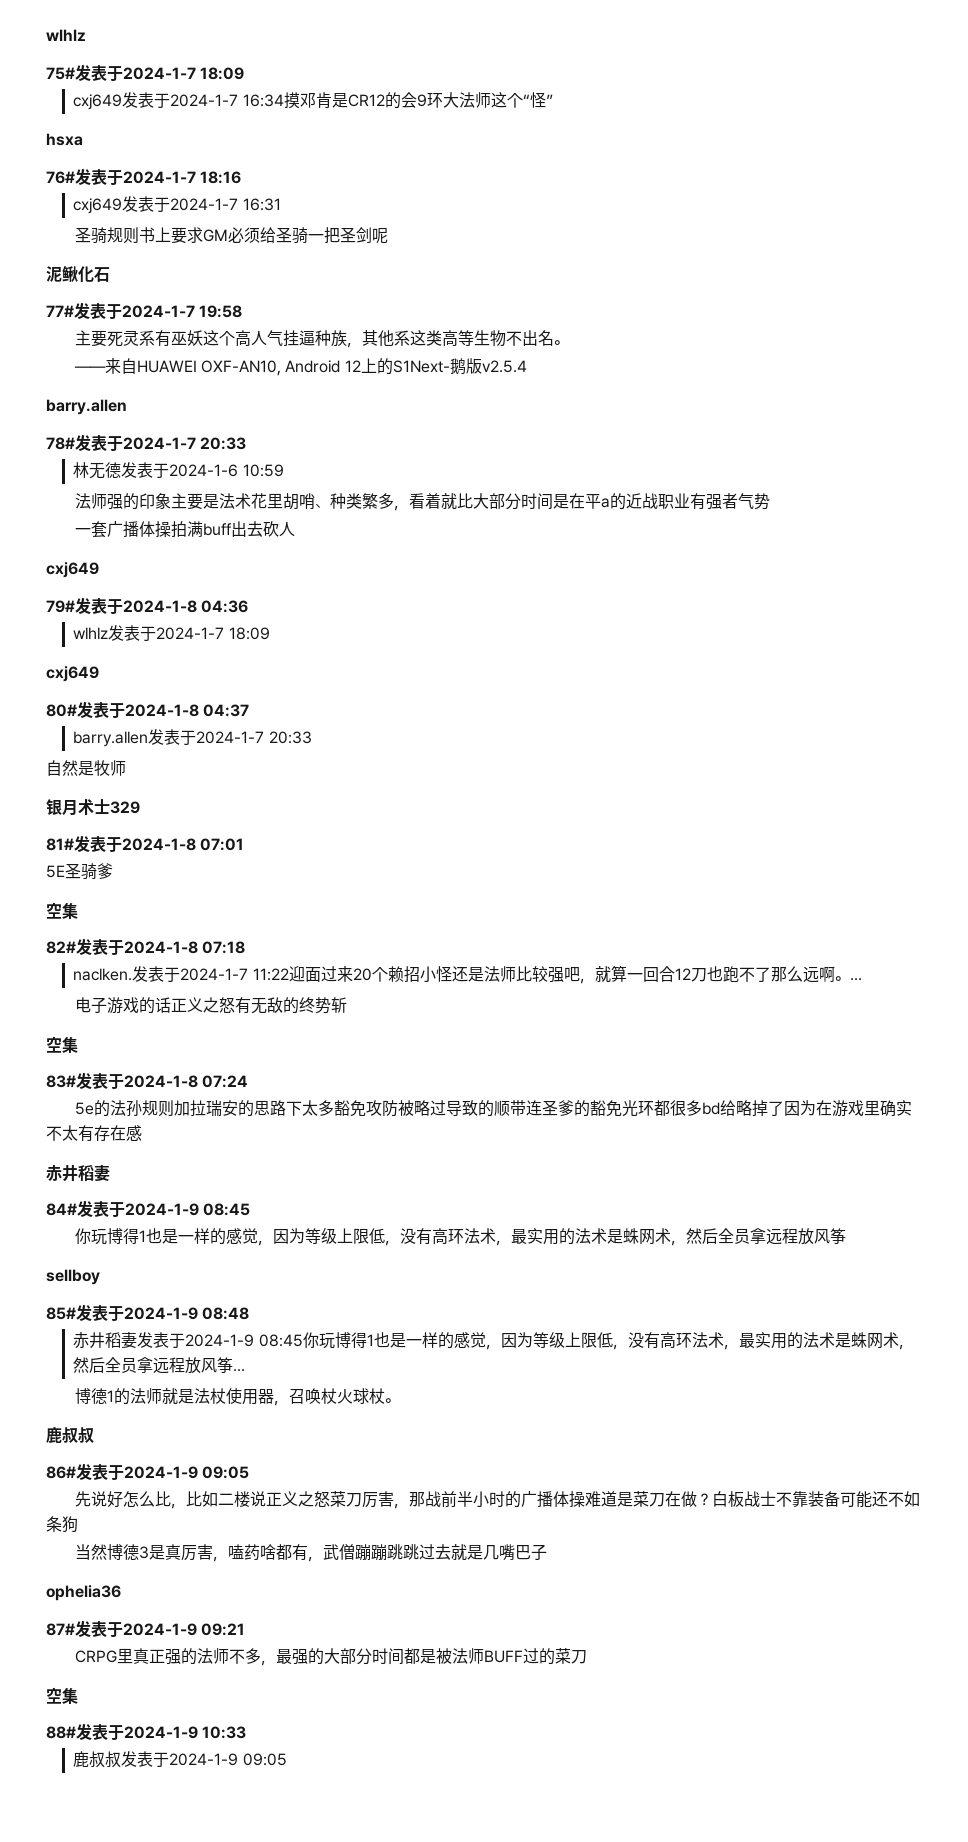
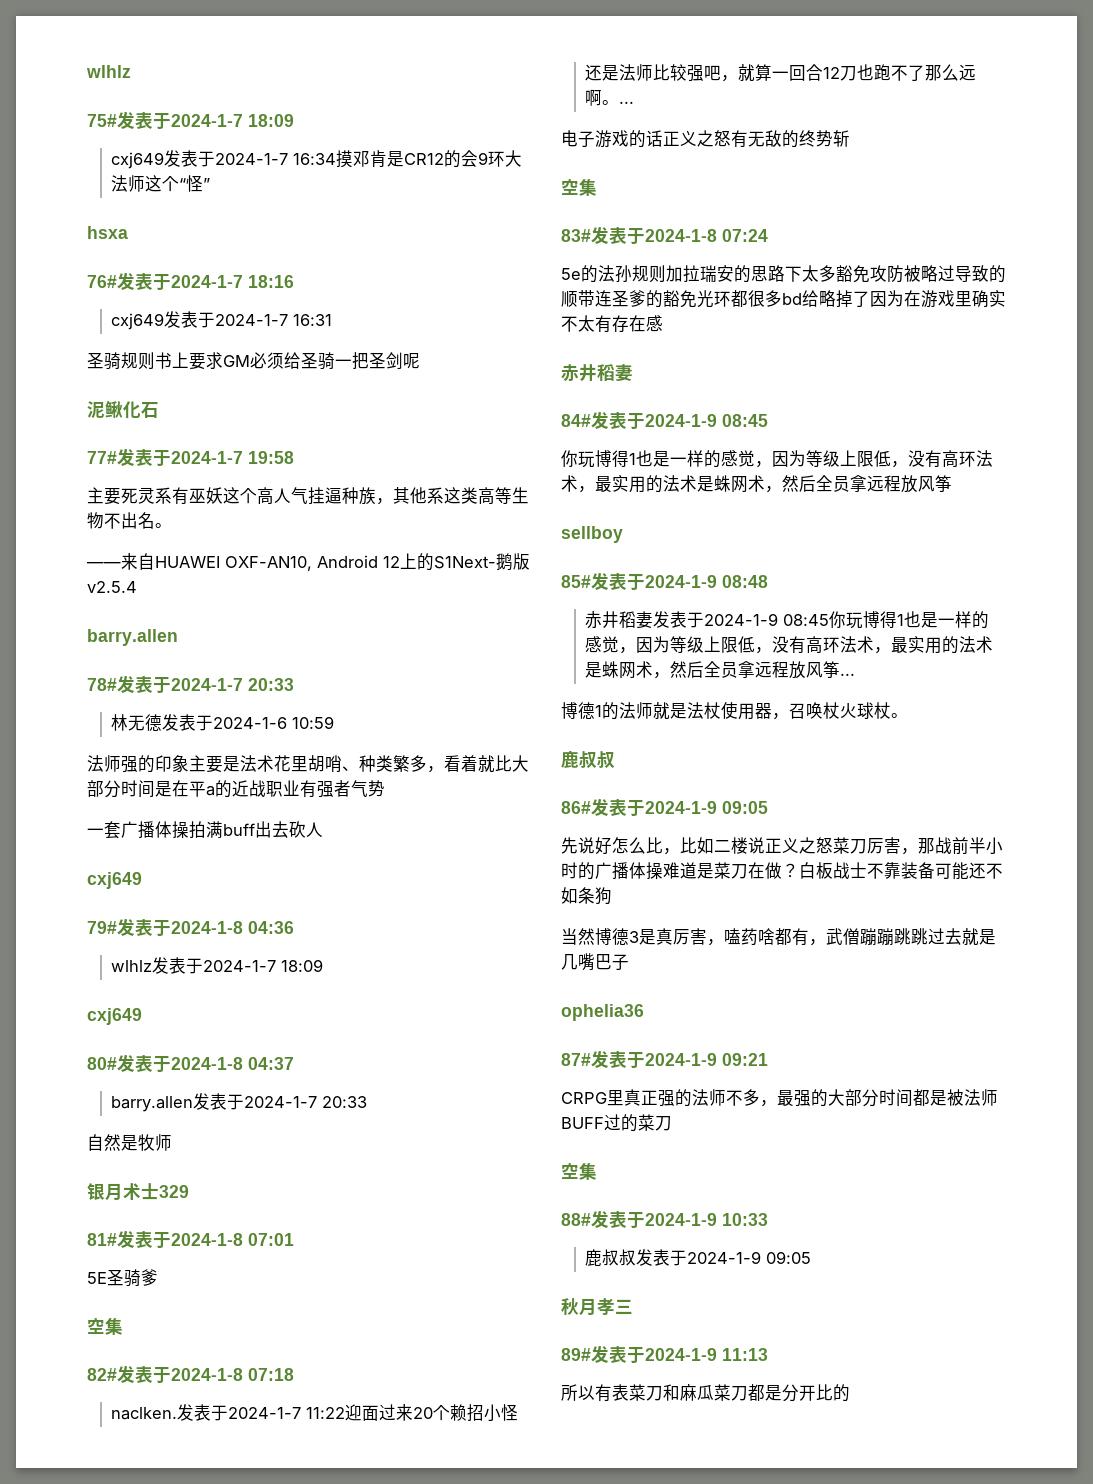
(287, 1759) none -> [561,1298,633,1316] [561,1345,768,1363] [561,1384,850,1402] // 秋月孝三 // 89#发表于2024-1-9 11:13 // 所以有表菜刀和麻瓜菜刀都是分开比的

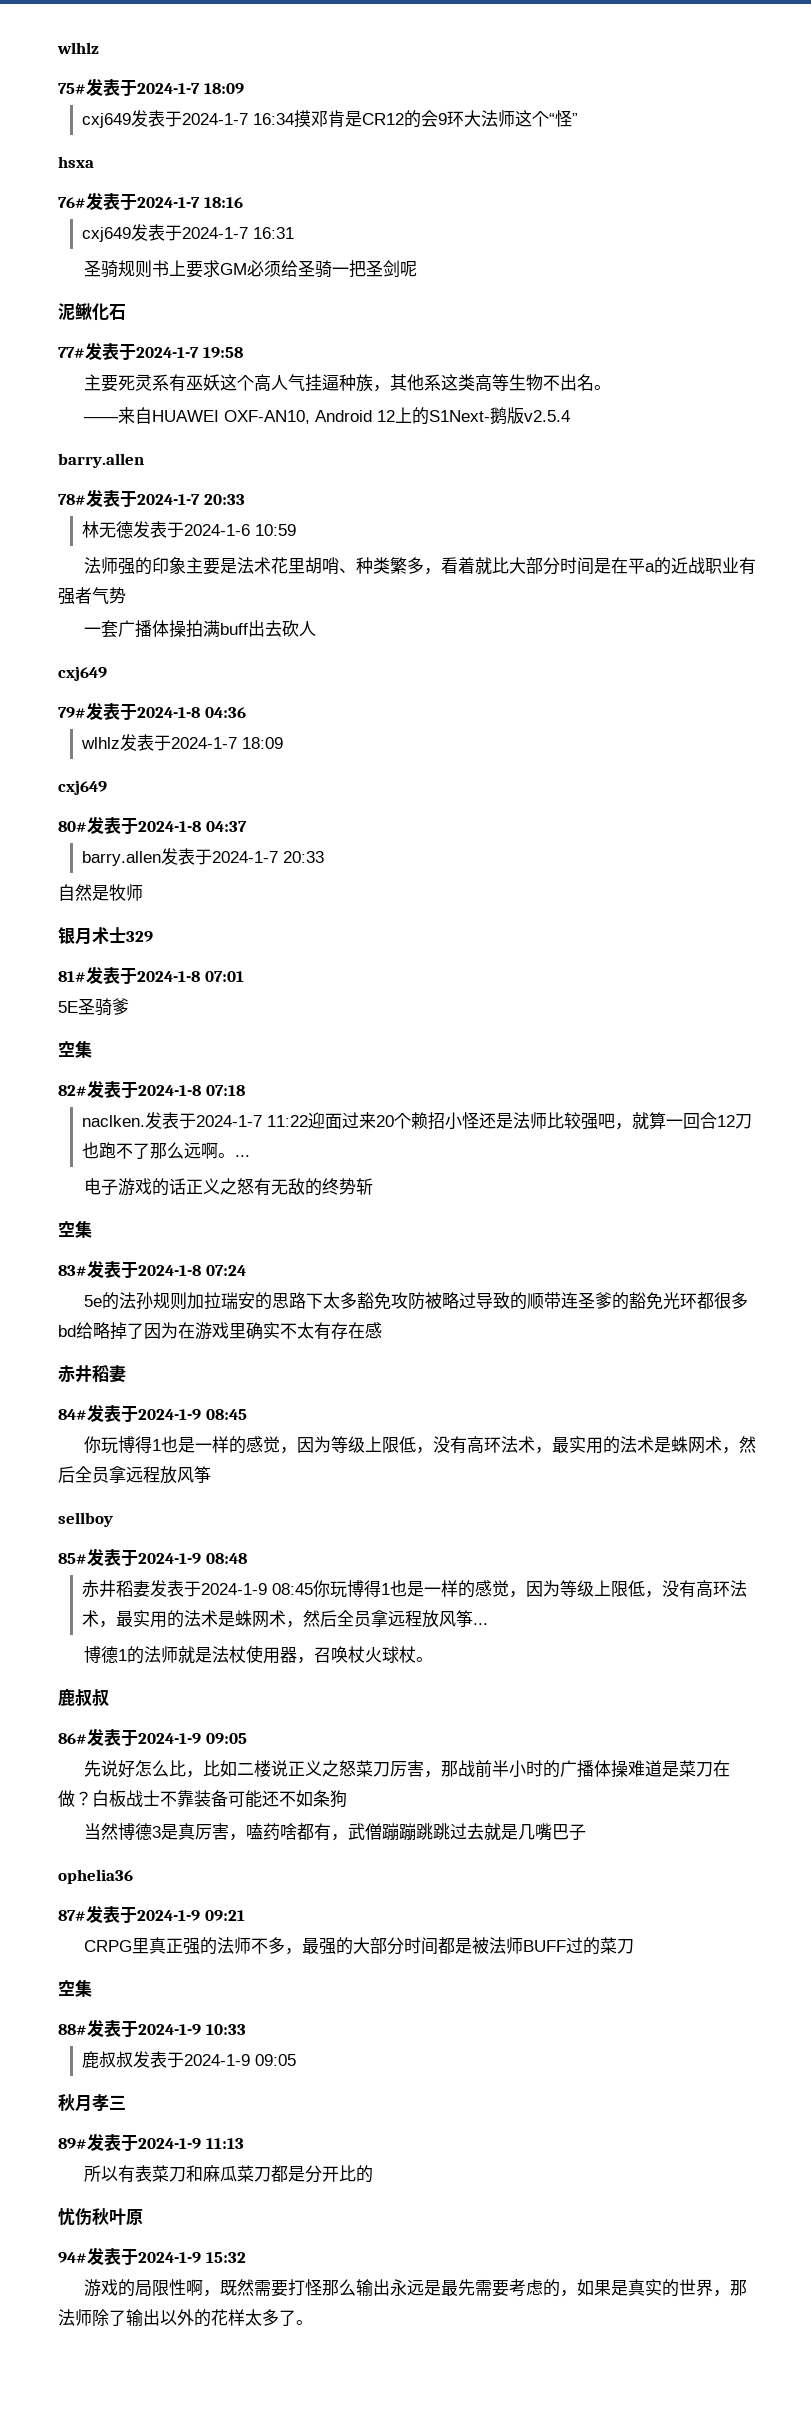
(850, 1393) none -> [58,2208,143,2226] [58,2247,246,2265] [84,2279,748,2297] [58,2309,313,2327] // 忧伤秋叶原 // 94#发表于2024-1-9 15:32 // 游戏的局限性啊，既然需要打怪那么输出永远是最先需要考虑的，如果是真实的世界，那法师除了输出以外的花样太多了。

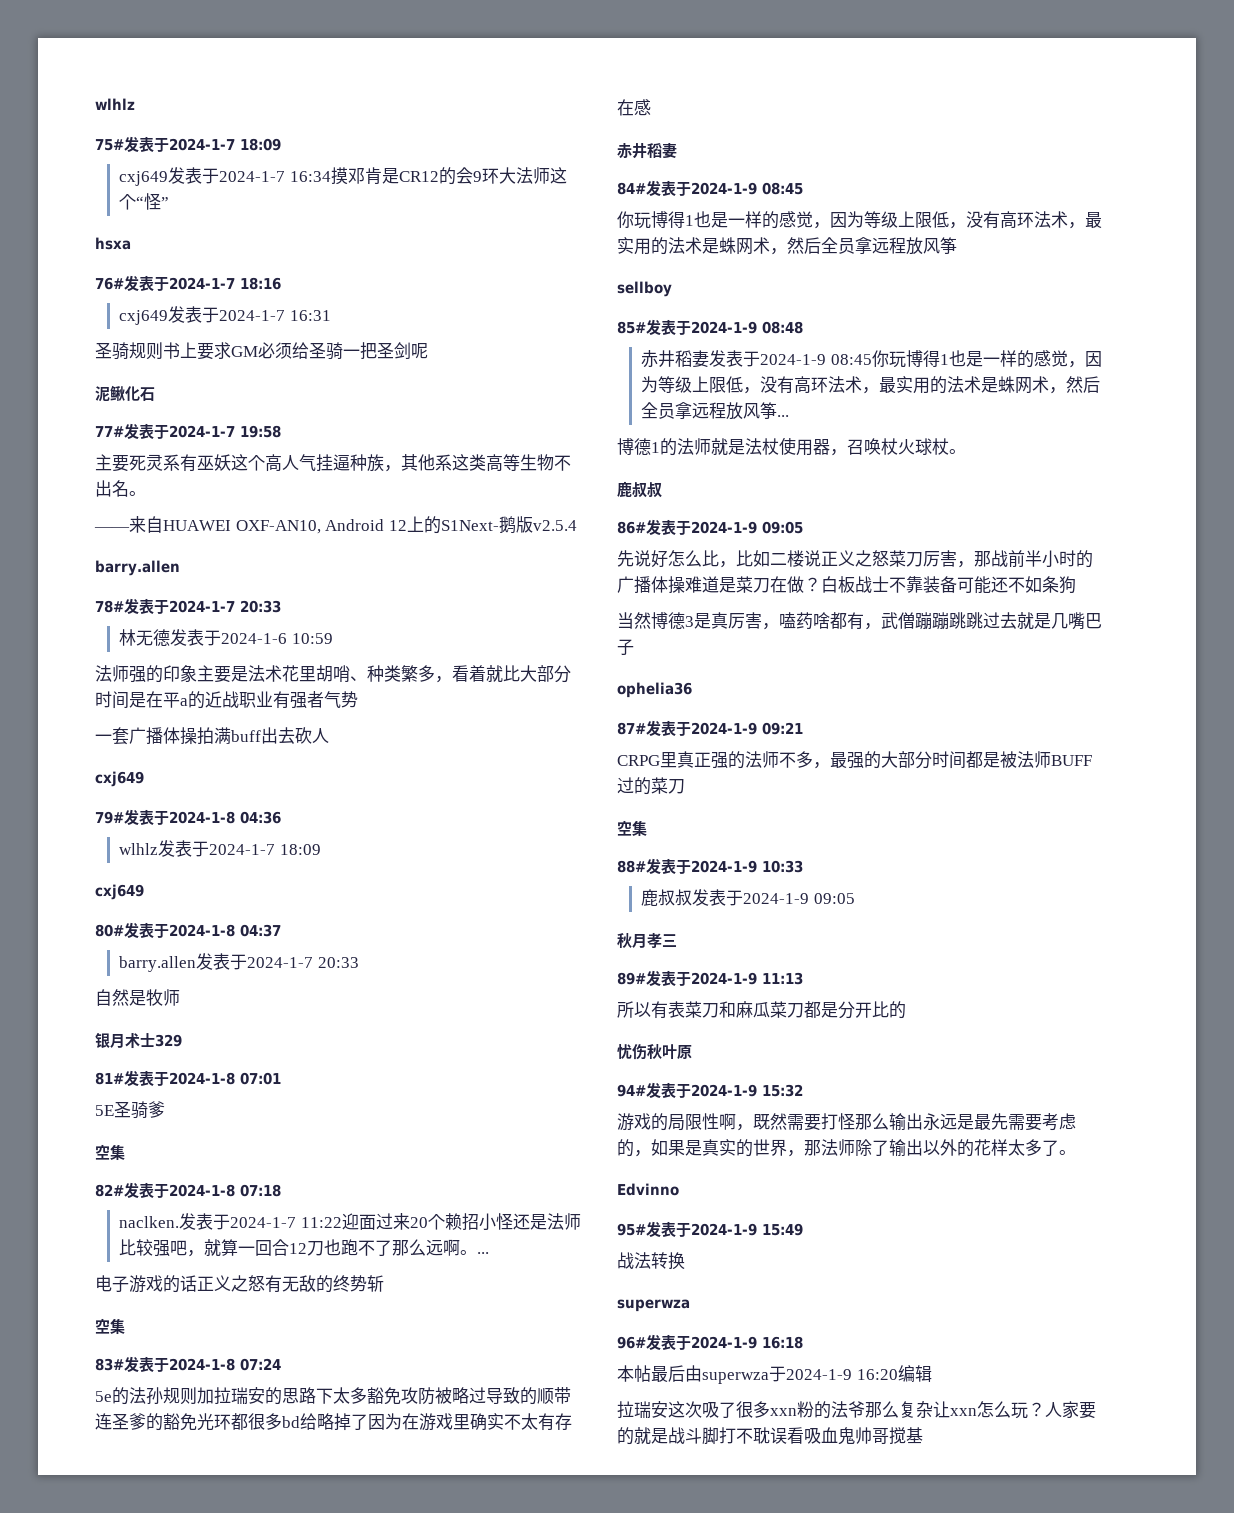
(313, 2322) none -> [617,1183,679,1196] [617,1221,803,1238] [617,1252,685,1270] [617,1299,690,1312] [617,1334,803,1351] [617,1365,932,1384] [617,1401,1096,1419] [617,1427,923,1445] // Edvinno // 95#发表于2024-1-9 15:49 // 战法转换 // superwza // 96#发表于2024-1-9 16:18 // 本帖最后由superwza于2024-1-9 16:20编辑 // 拉瑞安这次吸了很多xxn粉的法爷那么复杂让xxn怎么玩？人家要的就是战斗脚打不耽误看吸血鬼帅哥搅基

